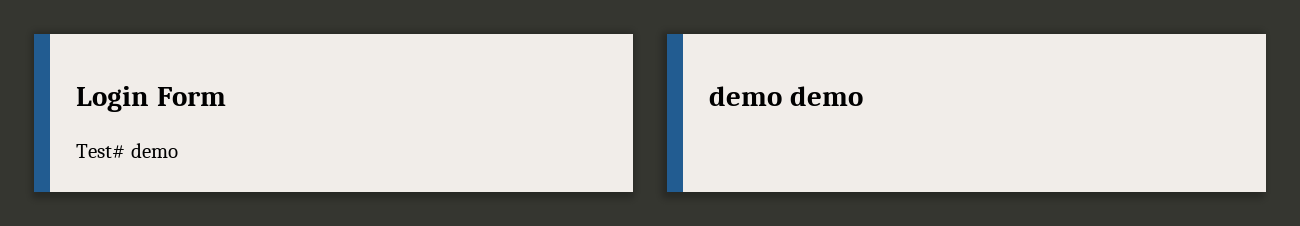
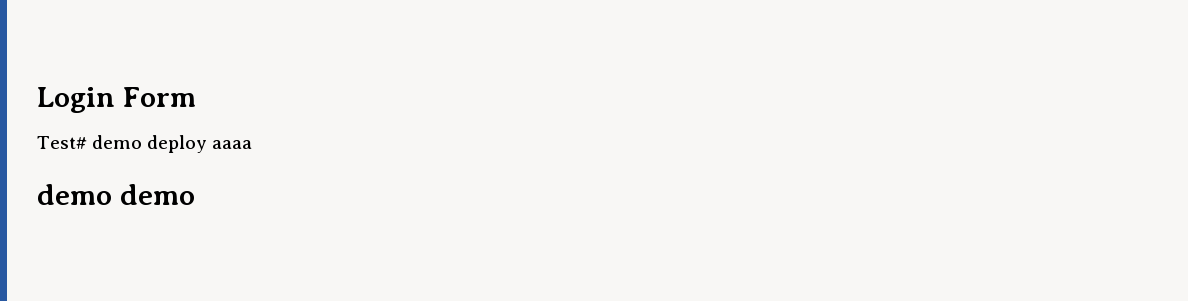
(178, 150) none -> [147,135,253,153] deploy aaaa

